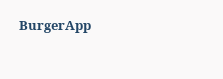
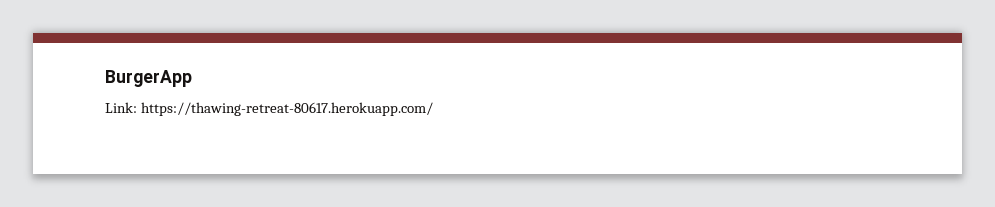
(91, 27) none -> [105,102,433,116] // Link: https://thawing-retreat-80617.herokuapp.com/

